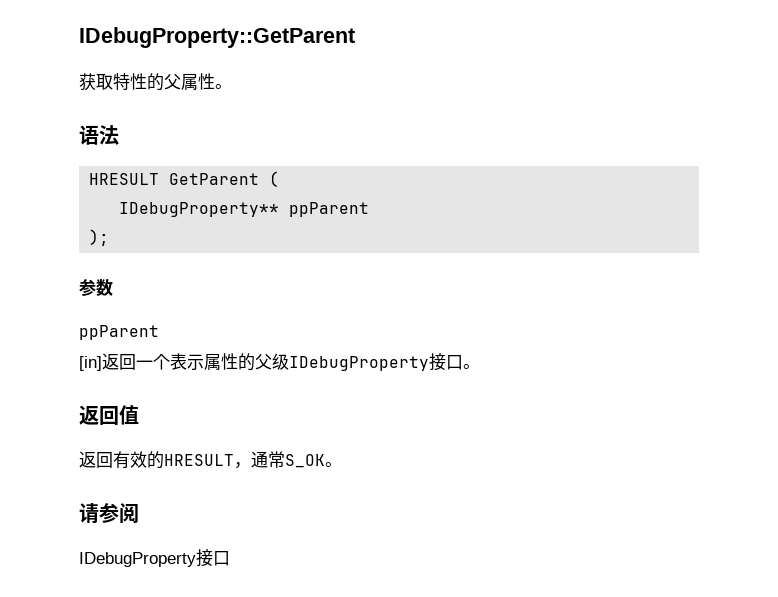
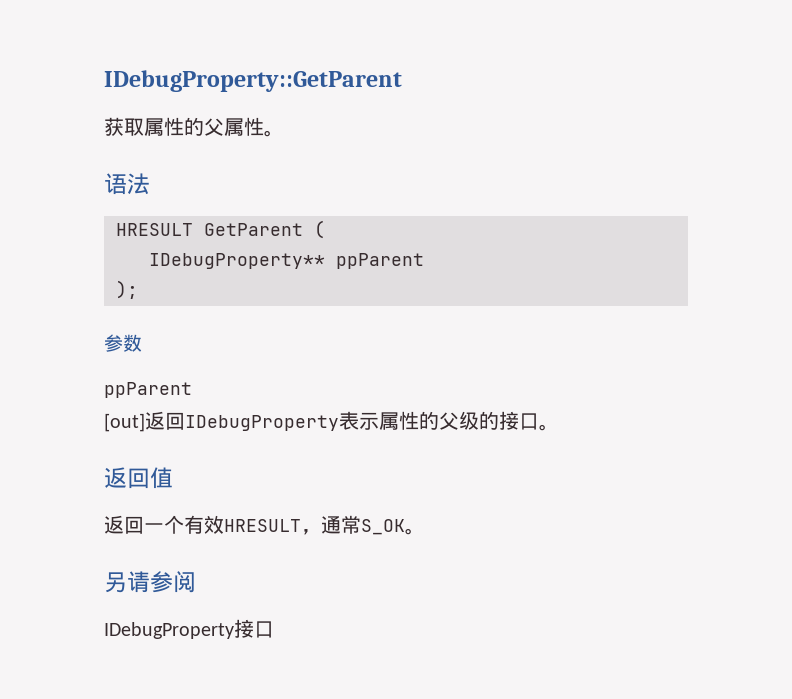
[113,73,130,90] 特 -> [144,118,164,136] 属
[79,353,170,371] [in]返回一个 -> [104,411,339,432] [out]返回IDebugProperty
[289,356,429,371] IDebugProperty -> [479,411,499,430] 的
[113,451,164,469] 有效的 -> [144,515,224,534] 一个有效
(342, 464) none -> [104,572,127,593] 另

